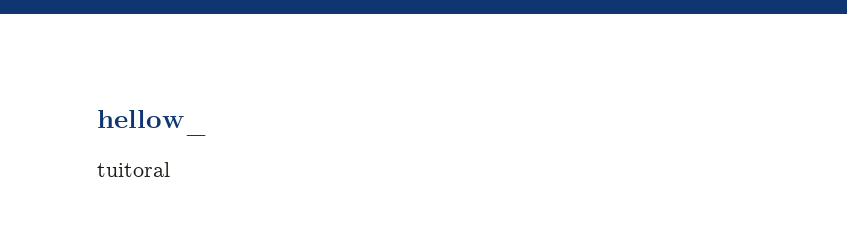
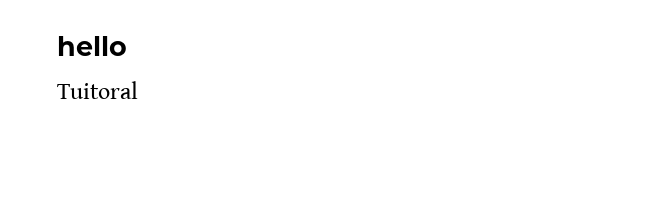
[97,110,208,136] [97,162,170,177] hellow_ // tuitoral -> [57,36,127,56] [57,81,138,99] hello // Tuitoral

